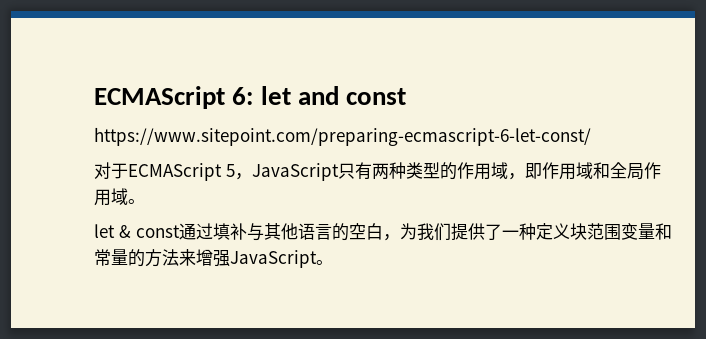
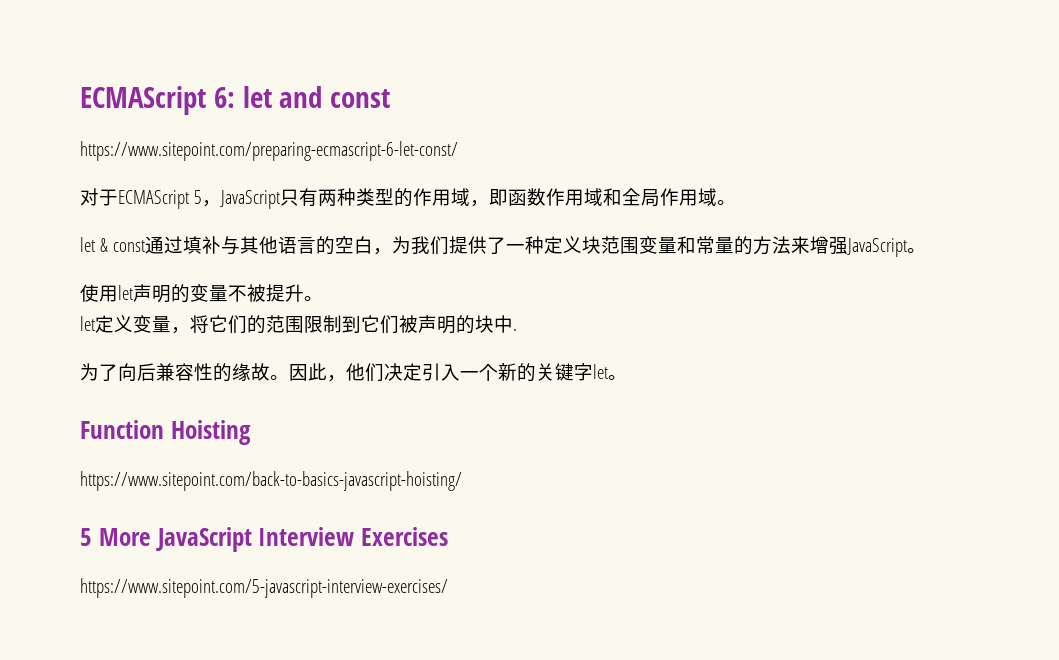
(542, 171) none -> [507,188,546,206] 函数
(333, 262) none -> [80,284,323,303] [80,315,517,334] [80,363,627,382] [80,420,251,445] [80,471,462,491] [80,527,448,552] [80,578,448,598] // 使用let声明的变量不被提升。 // let定义变量，将它们的范围限制到它们被声明的块中. // 为了向后兼容性的缘故。因此，他们决定引入一个新的关键字let。 // Function Hoisting // https://www.sitepoint.com/back-to-basics-javascript-hoisting/ // 5 More JavaScript Interview Exercises // https://www.sitepoint.com/5-javascript-interview-exercises/

